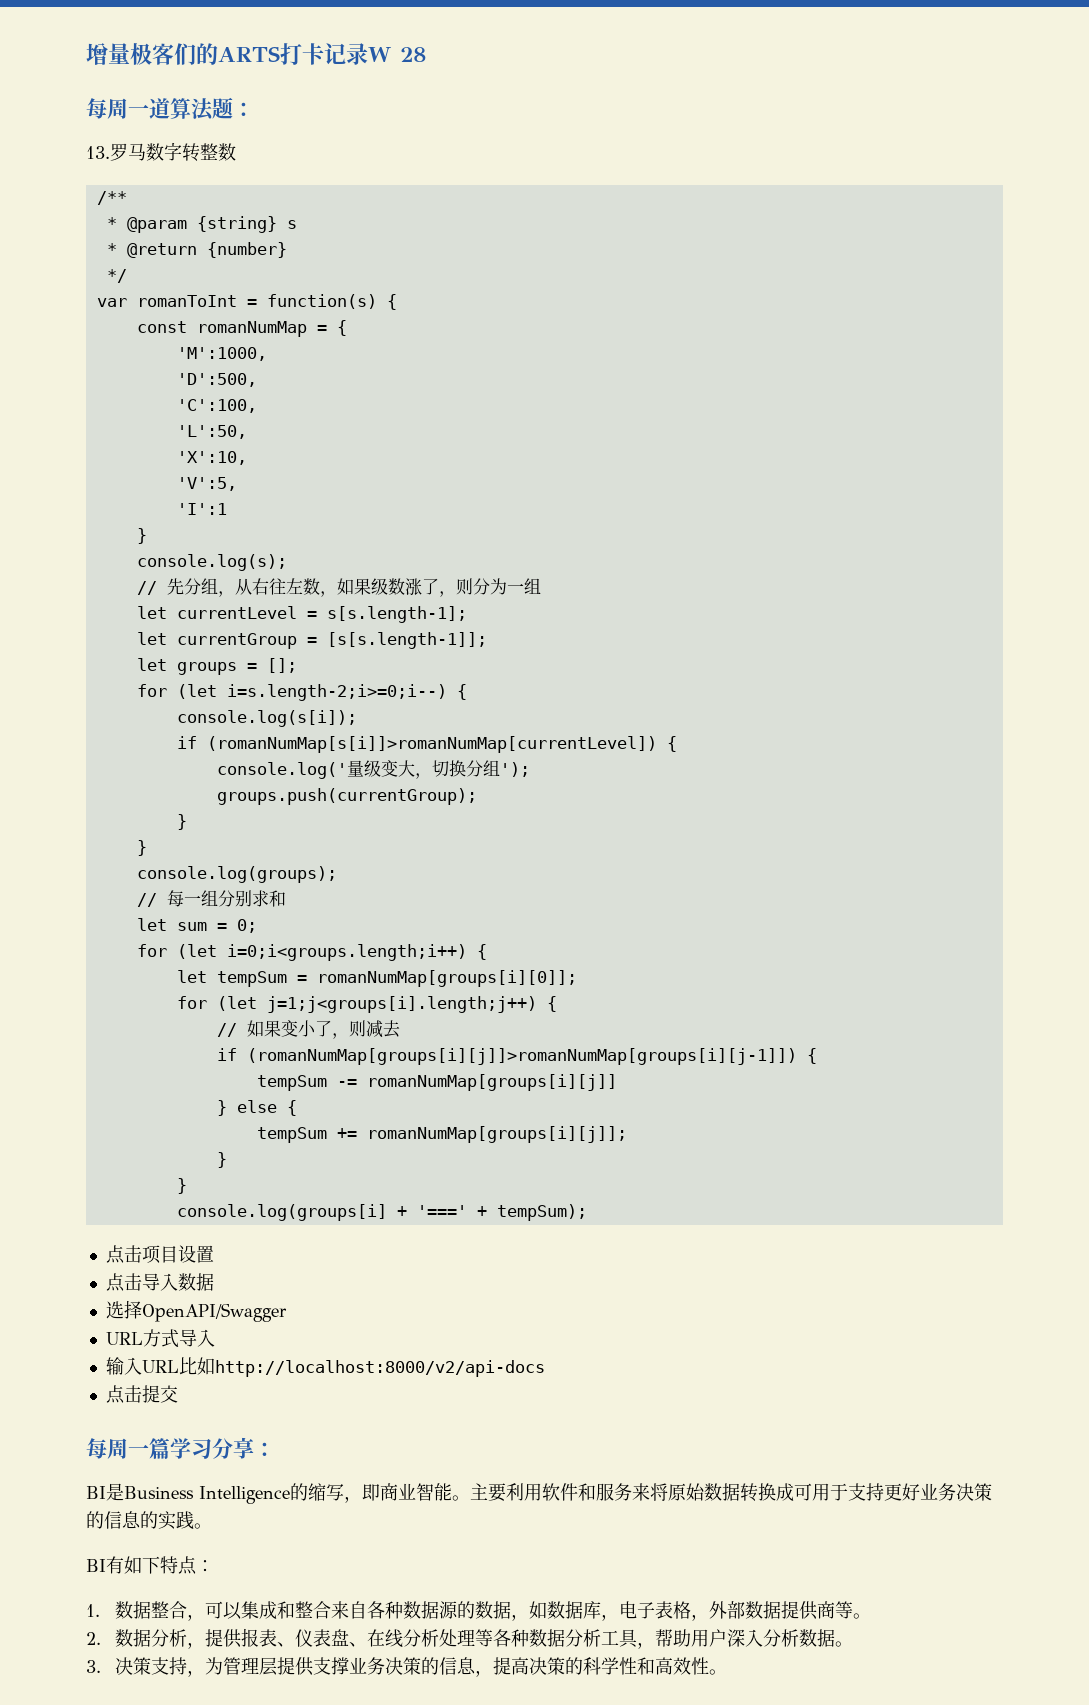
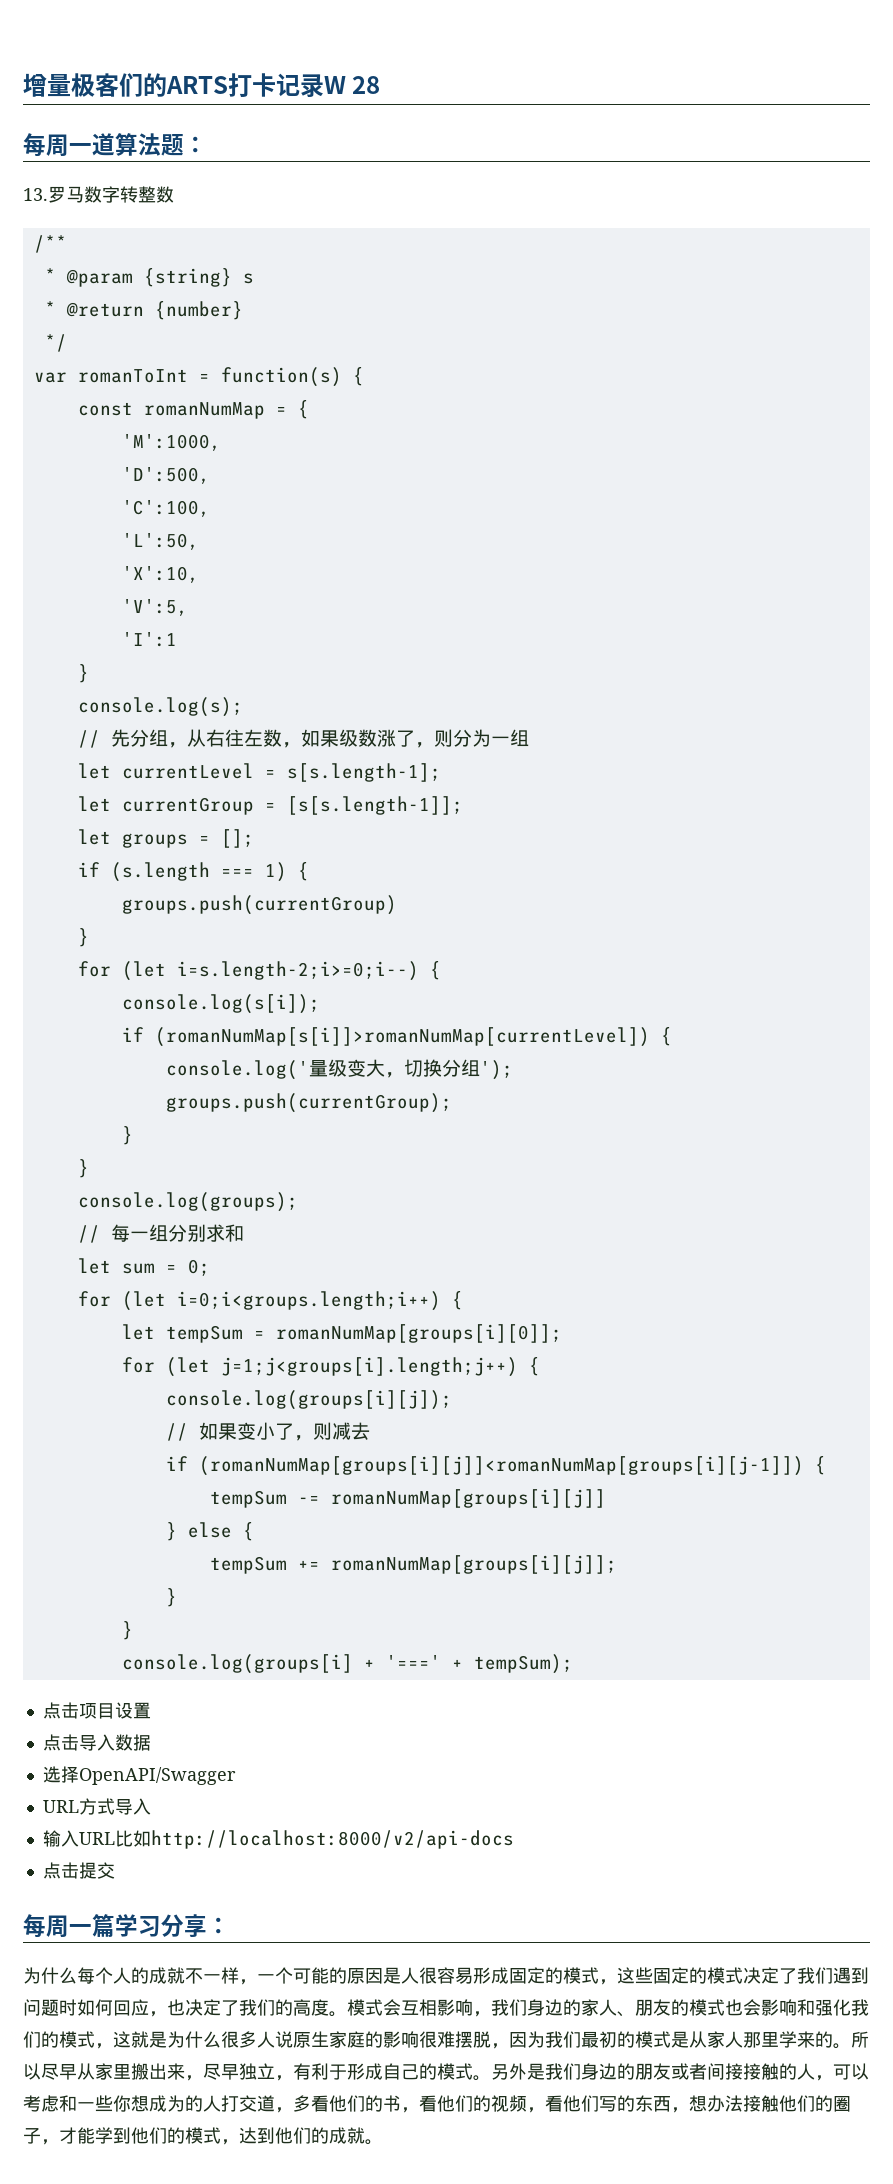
(297, 665) none -> [77,862,309,882] [121,895,397,915] [77,928,89,947] // if (s.length === 1) { // groups.push(currentGroup) // }
(557, 1004) none -> [165,1390,452,1410] // console.log(groups[i][j]);
[246,1048,797,1065] (romanNumMap[groups[i][j]]>romanNumMap[groups[i][j-1]]) -> [198,1456,804,1476] (romanNumMap[groups[i][j]]<romanNumMap[groups[i][j-1]])
[86,1483,992,1504] [86,1511,212,1530] [86,1556,214,1575] [86,1601,872,1621] [86,1628,854,1649] [86,1657,710,1677] BI是Business Intelligence的缩写，即商业智能。主要利用软件和服务来将原始数据转换成可用于支持更好业务决策的信息的实践。 // BI有如下特点： // 1.数据整合，可以集成和整合来自各种数据源的数据，如数据库，电子表格，外部数据提供商等。 // 2.数据分析，提供报表、仪表盘、在线分析处理等各种数据分析工具，帮助用户深入分析数据。 // 3.决策支持，为管理层提供支撑业务决策的信息，提高决策的科学性和高效性 -> [23,1967,869,1985] [23,1999,869,2017] [23,2031,869,2049] [23,2063,869,2081] [23,2095,851,2113] [23,2127,365,2145] 为什么每个人的成就不一样，一个可能的原因是人很容易形成固定的模式，这些固定的模式决定了我们遇到问题时如何回应，也决定了我们的高度。模式会互相影响，我们身边的家人、朋友的模式也会影响和强化我们的模式，这就是为什么很多人说原生家庭的影响很难摆脱，因为我们最初的模式是从家人那里学来的。所以尽早从家里搬出来，尽早独立，有利于形成自己的模式。另外是我们身边的朋友或者间接接触的人，可以考虑和一些你想成为的人打交道，多看他们的书，看他们的视频，看他们写的东西，想办法接触他们的圈子，才能学到他们的模式，达到他们的成就

